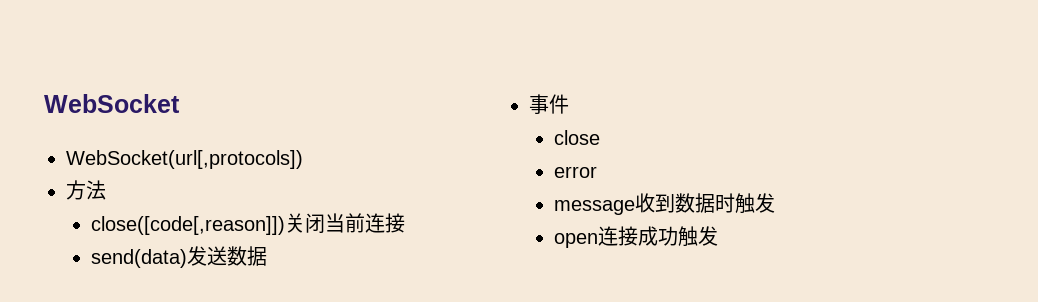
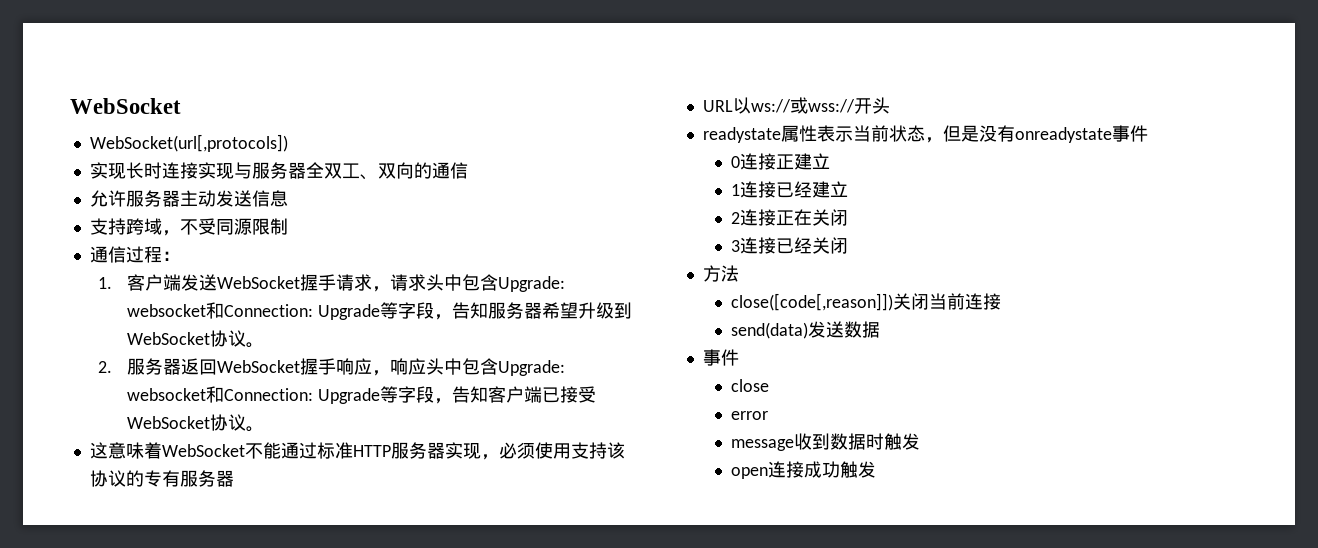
(303, 159) none -> [89,162,468,180] [89,190,288,207] [89,218,288,236] [89,246,180,263] [98,274,565,292] [126,302,632,320] [126,330,264,348] [98,358,565,376] [126,386,596,404] [126,414,264,432] [89,442,625,460] [89,470,234,487] [702,97,890,114] [702,125,1148,143] [731,153,831,170] [731,181,849,198] [731,209,849,226] [731,237,849,254] // 实现长时连接实现与服务器全双工、双向的通信 // 允许服务器主动发送信息 // 支持跨域，不受同源限制 // 通信过程： // 1.客户端发送WebSocket握手请求，请求头中包含Upgrade: websocket和Connection: Upgrade等字段，告知服务器希望升级到WebSocket协议。 // 2.服务器返回WebSocket握手响应，响应头中包含Upgrade: websocket和Connection: Upgrade等字段，告知客户端已接受WebSocket协议。 // 这意味着WebSocket不能通过标准HTTP服务器实现，必须使用支持该协议的专有服务器 // URL以ws://或wss://开头 // readystate属性表示当前状态，但是没有onreadystate事件 // 0连接正建立 // 1连接已经建立 // 2连接正在关闭 // 3连接已经关闭

